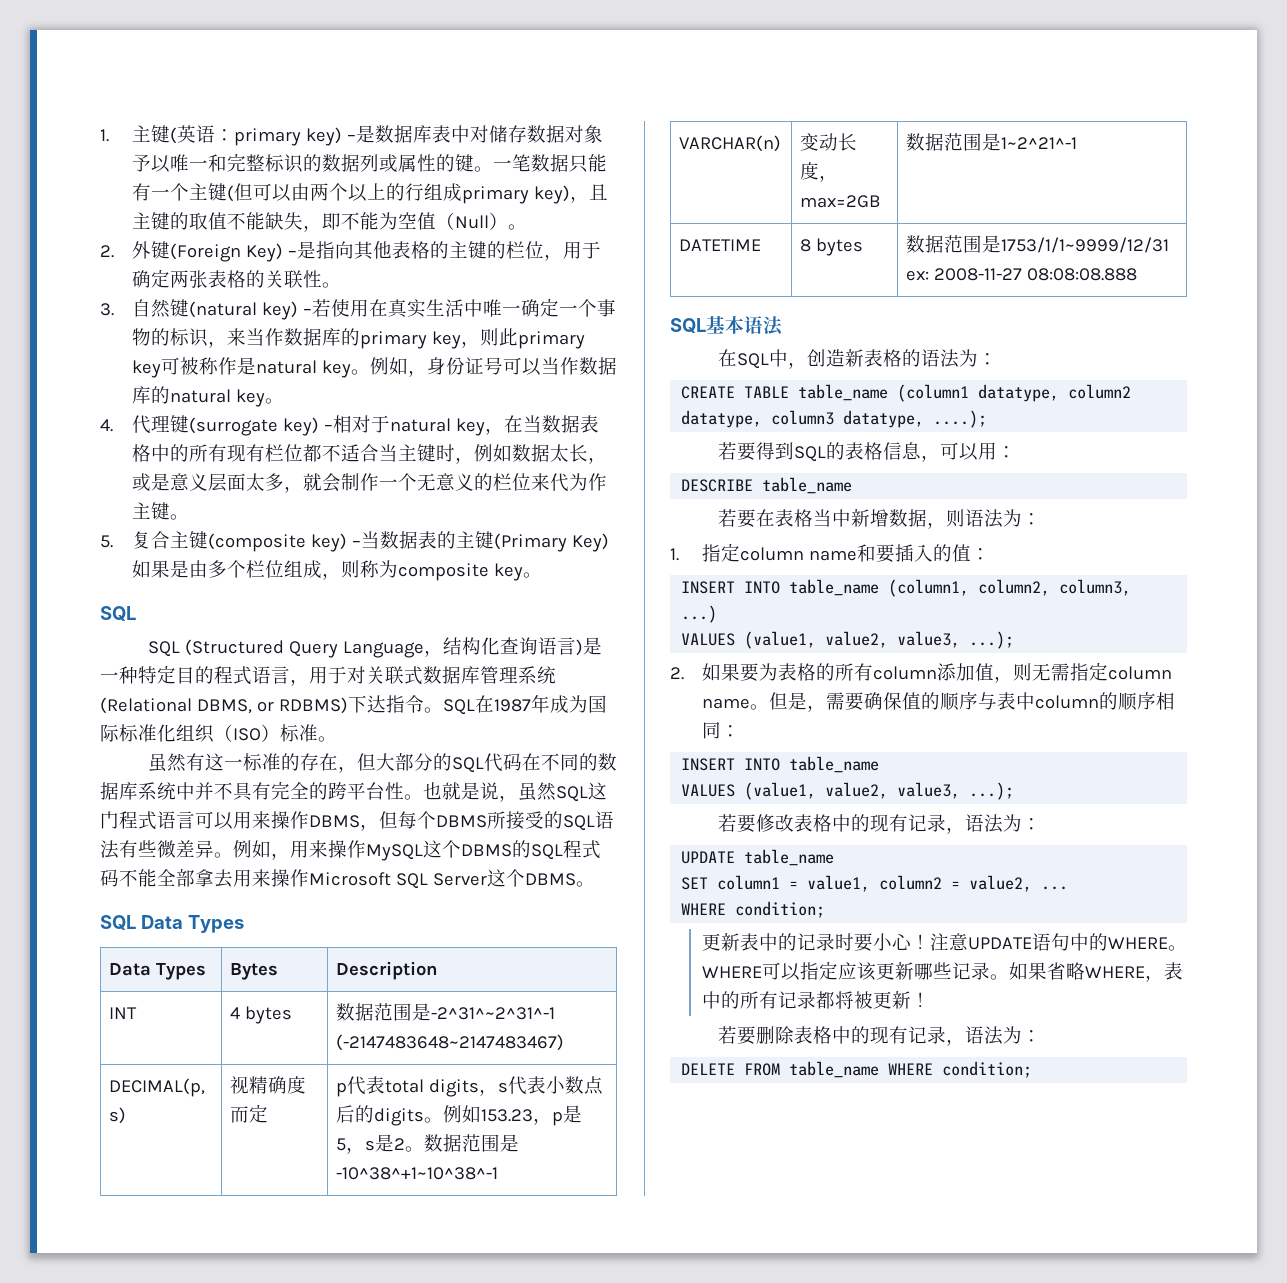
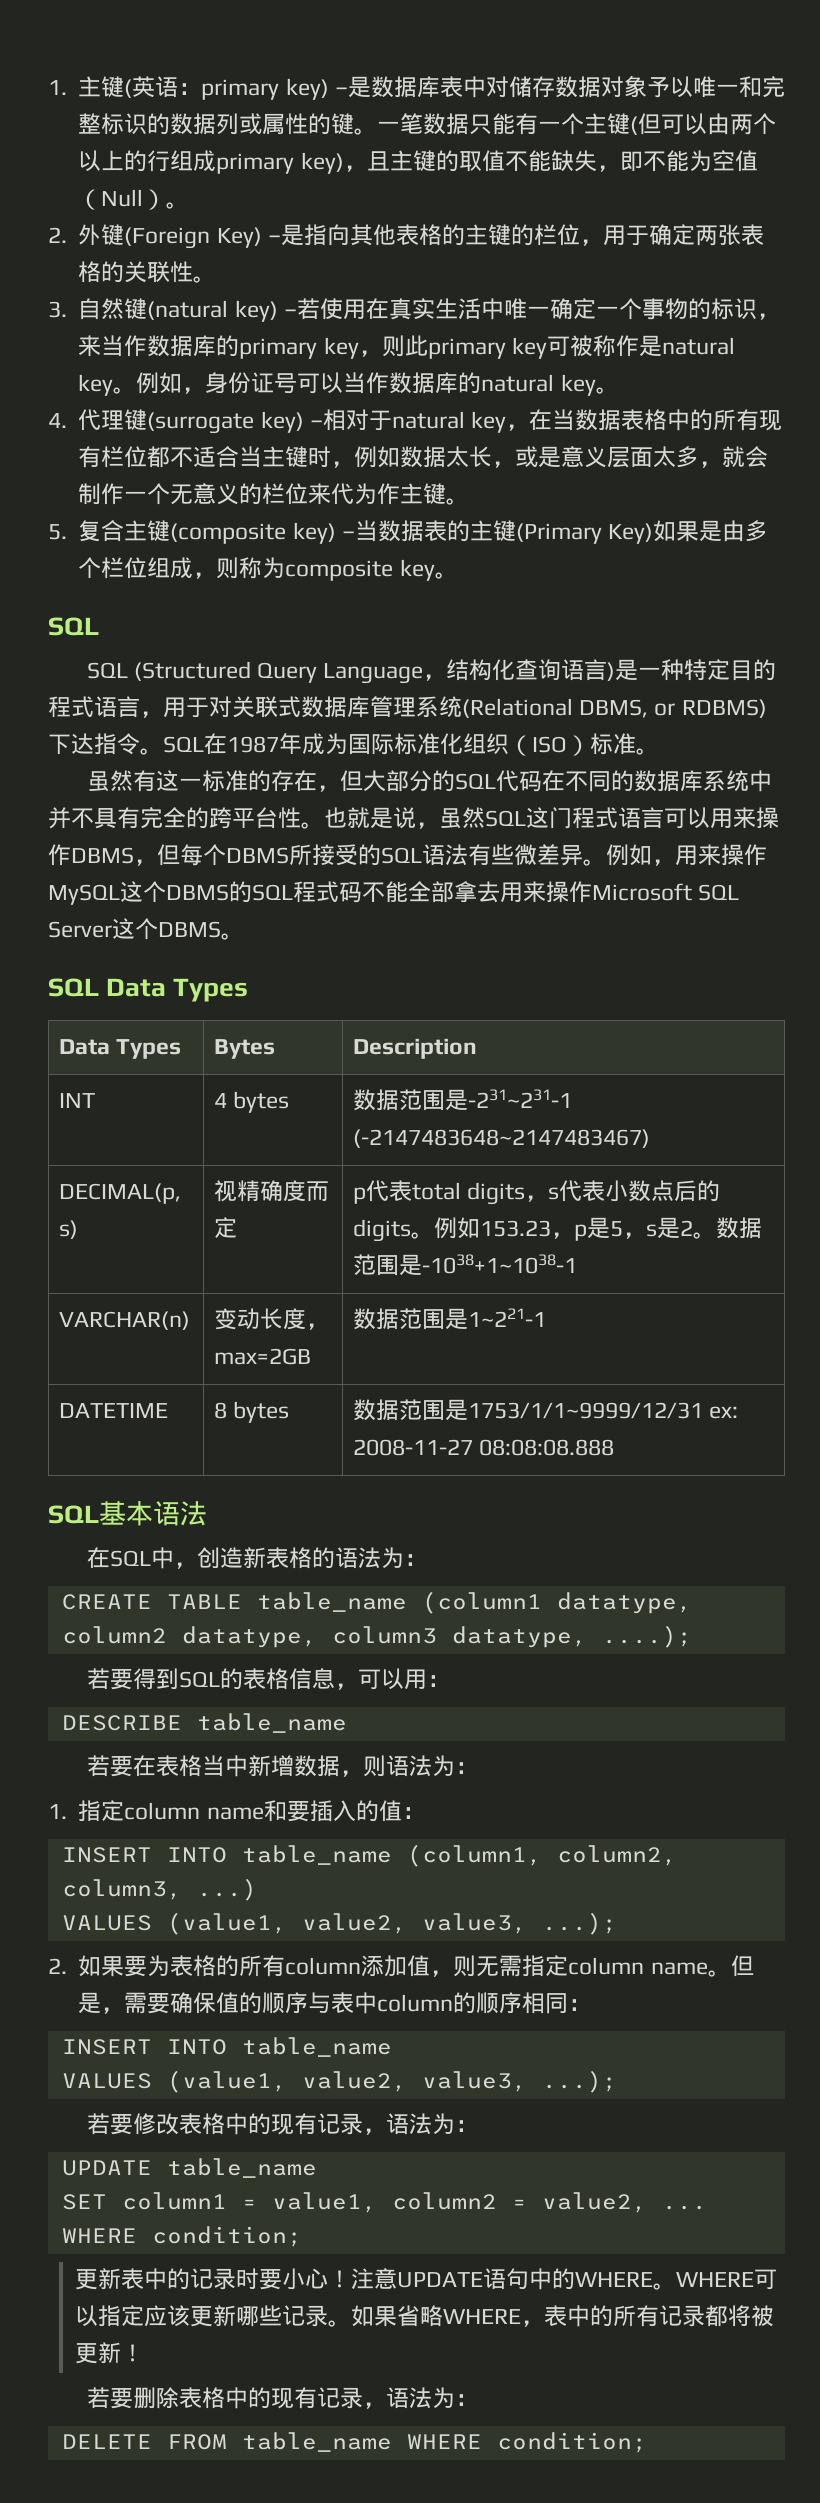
[430,1007,555,1020] -2^31^~2^31^-1 -> [467,1089,572,1108] -231~231-1
[335,1167,498,1180] -10^38^+1~10^38^-1 -> [421,1254,577,1274] -1038+1~1038-1
[1000,137,1077,149] 1~2^21^-1 -> [467,1308,546,1327] 1~221-1

